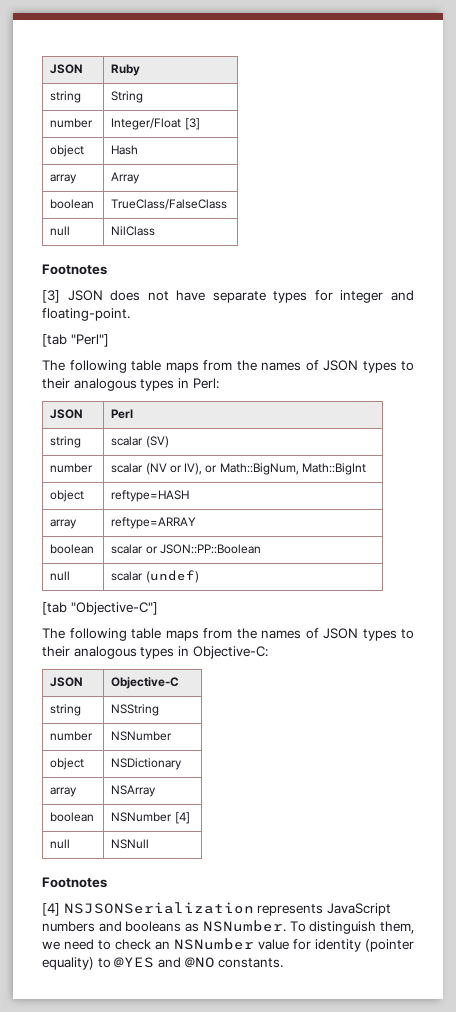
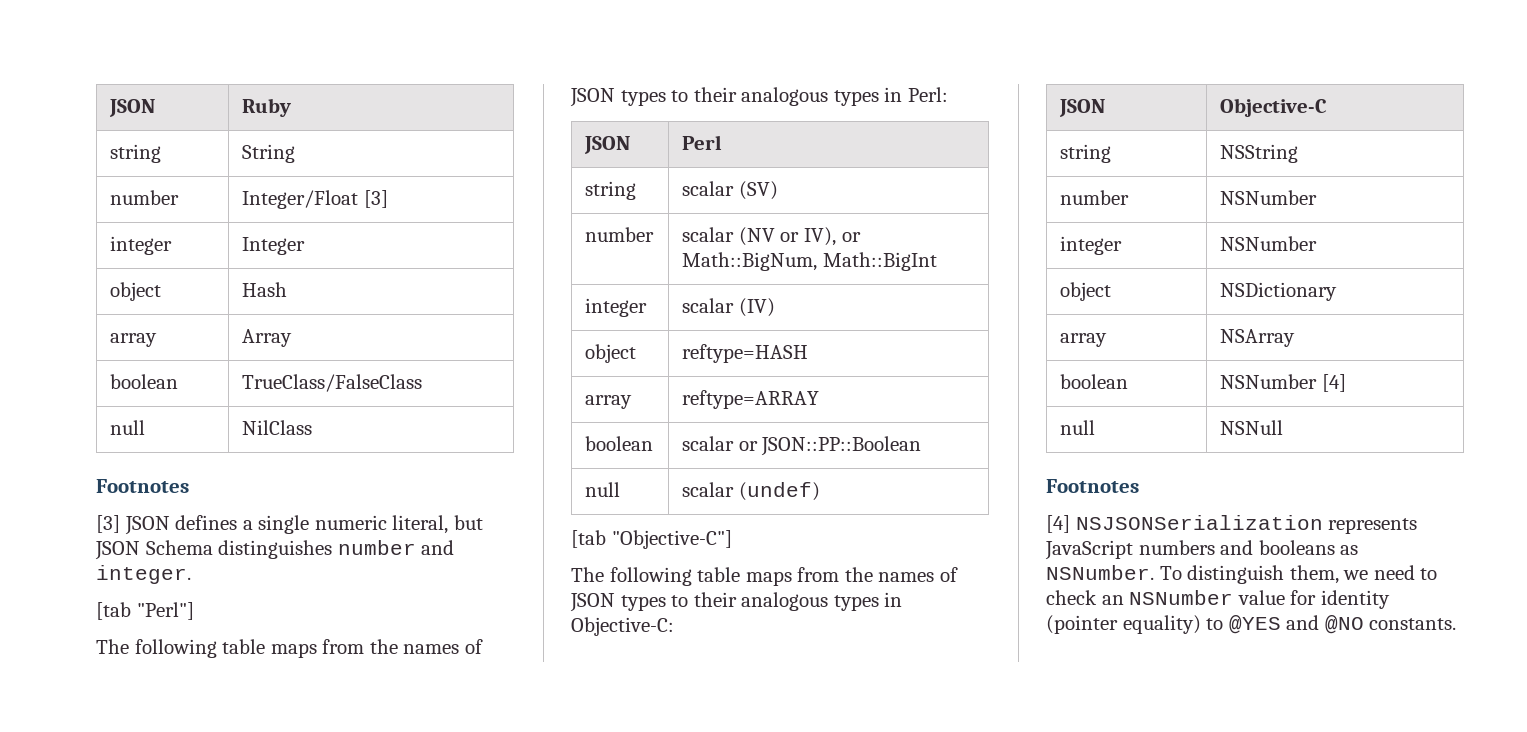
(200, 124) none -> [110,236,173,255] [242,237,306,255] // integer | Integer
[110,290,414,303] [42,308,130,321] does not have separate types for integer and floating-point. -> [175,515,483,534] [95,540,455,560] [96,565,191,584] defines a single numeric literal, but JSON Schema distinguishes number and integer.
(366, 469) none -> [585,298,648,317] [682,298,775,317] // integer | scalar (IV)
(173, 736) none -> [1060,236,1123,255] [1220,236,1318,251] // integer | NSNumber

